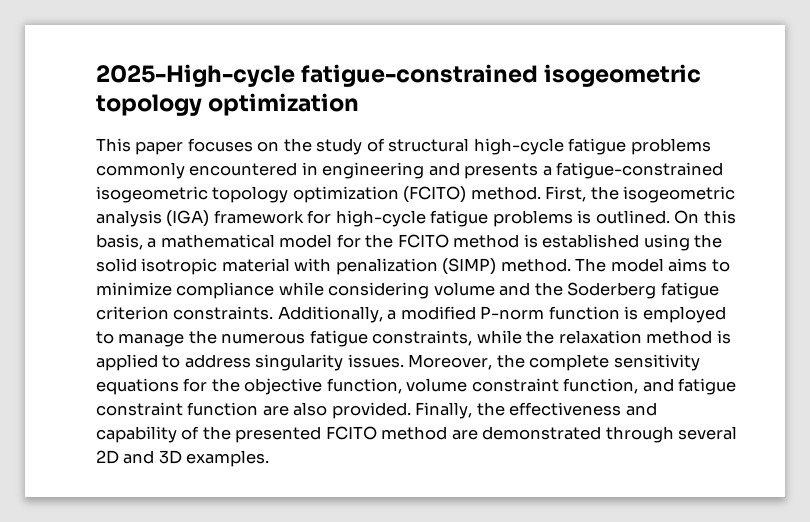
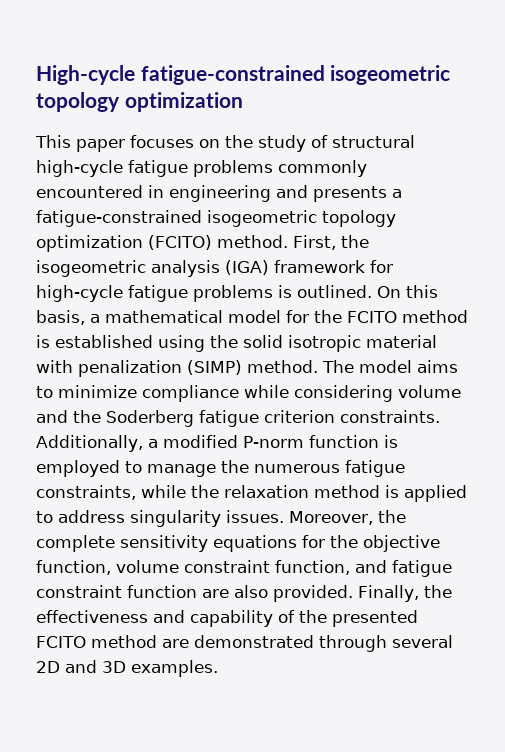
[96,64,295,87] 2025-High-cycle -> [36,65,135,85] High-cycle

